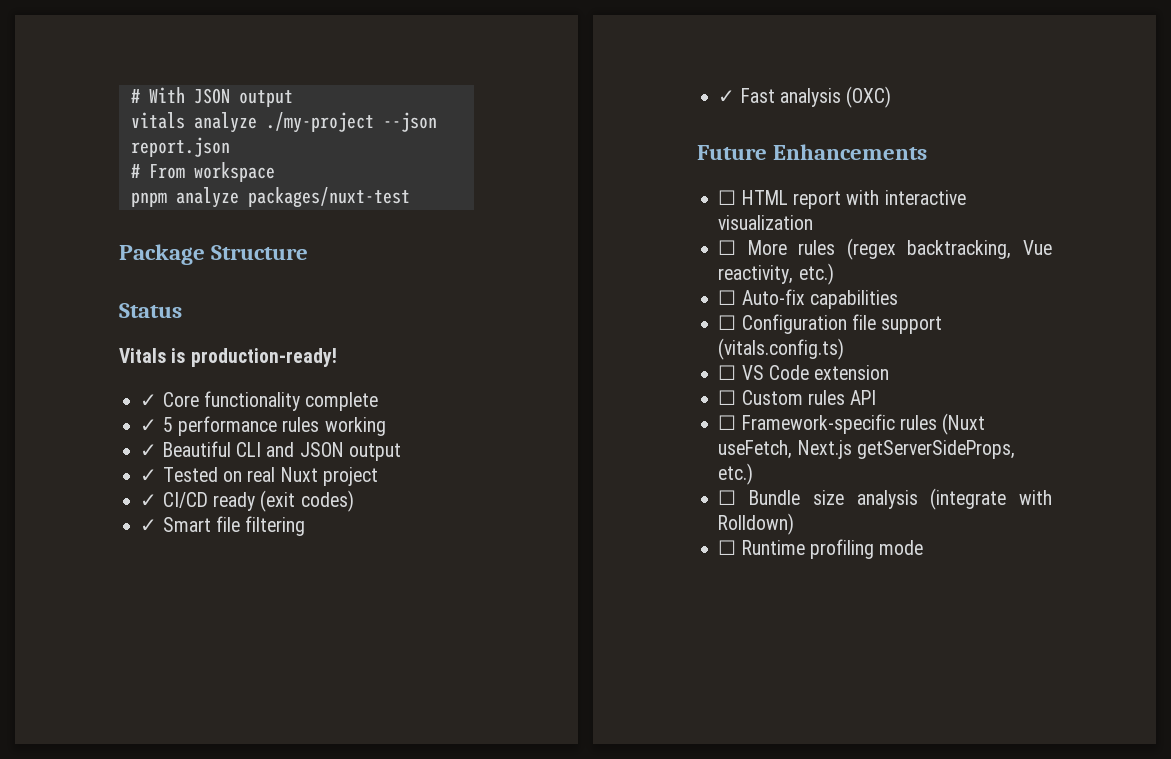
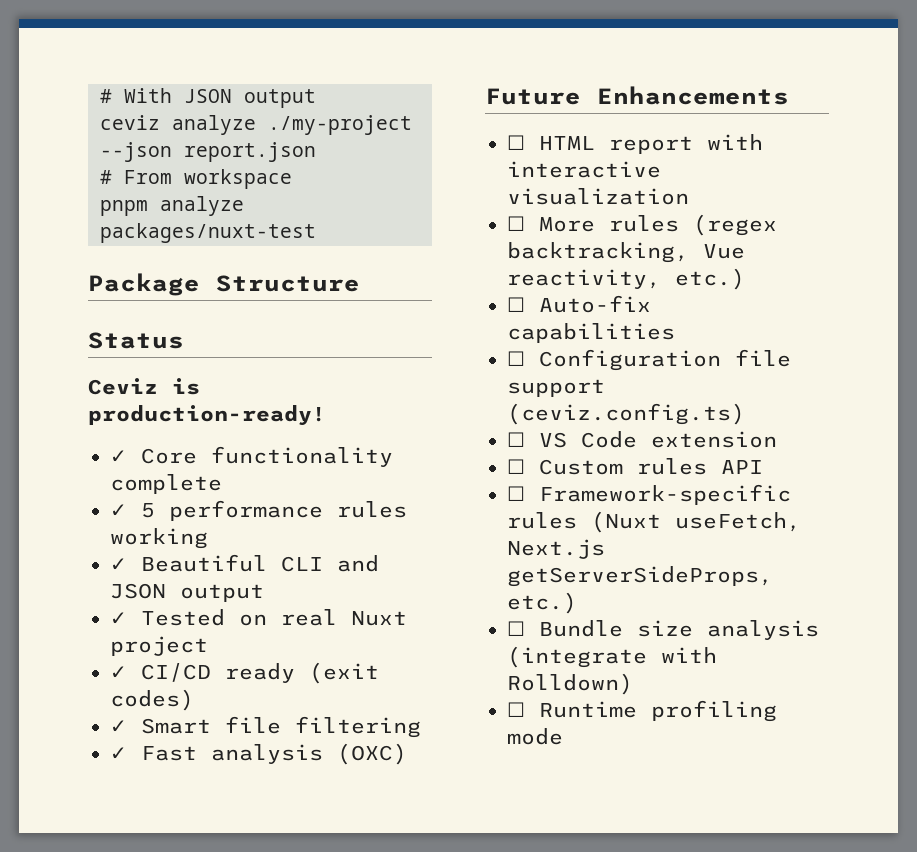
[130,112,185,129] vitals -> [100,115,160,130] ceviz
[119,348,166,363] Vitals -> [88,378,158,395] Ceviz
[718,338,845,360] (vitals.config.ts) -> [507,403,745,425] (ceviz.config.ts)

